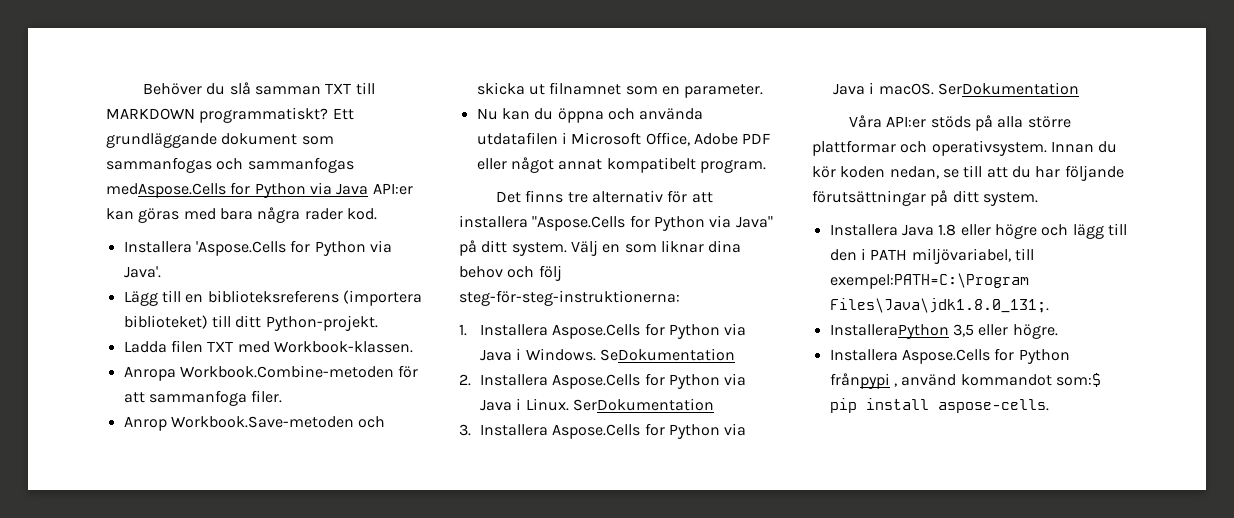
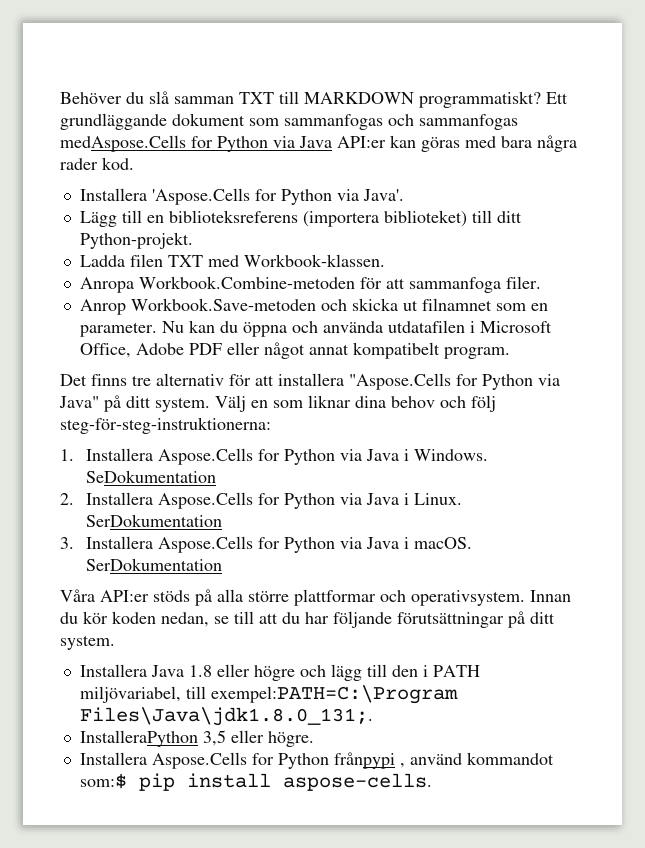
(764, 91) // -> (157, 329) none

